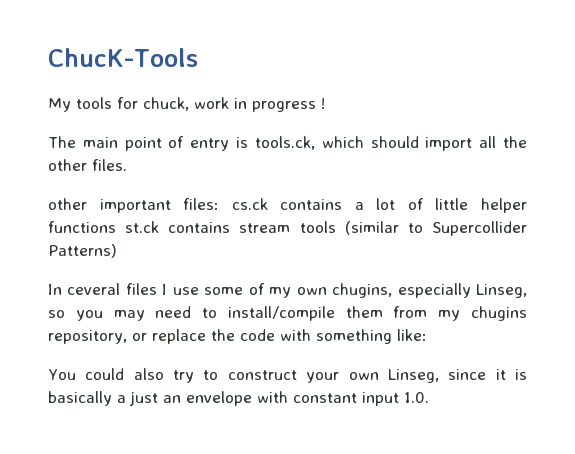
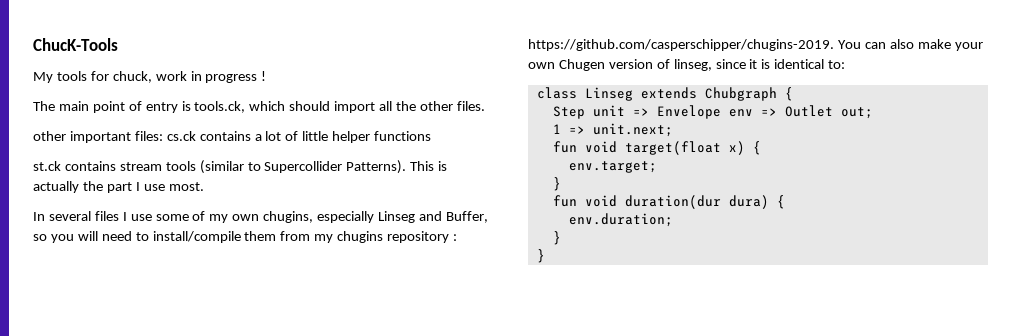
(116, 227) none -> (432, 136) //
[48,244,117,258] Patterns) -> [346,160,448,174] [33,181,204,193] Patterns). This is actually the part I use most.
[67,283,121,295] ceveral -> [48,211,91,221] several
[476,284,527,298] Linseg, -> [378,211,488,223] Linseg and Buffer,
[113,310,145,321] may -> [77,231,98,241] will
[48,329,427,344] [48,368,527,383] [48,391,429,406] repository, or replace the code with something like: // You could also try to construct your own Linseg, since it is basically a just an envelope with constant input 1.0. -> [387,231,458,243] [528,39,983,51] [528,59,846,71] [536,87,793,101] [552,105,873,119] [552,123,673,137] [552,141,761,155] [568,161,657,173] [552,177,561,191] [552,195,785,209] [568,213,673,227] [552,231,561,245] [536,249,545,263] repository : https://github.com/casperschipper/chugins-2019. You can also make your own Chugen version of linseg, since it is identical to: // class Linseg extends Chubgraph { // Step unit => Envelope env => Outlet out; // 1 => unit.next; // fun void target(float x) { // env.target; // } // fun void duration(dur dura) { // env.duration; // } // }

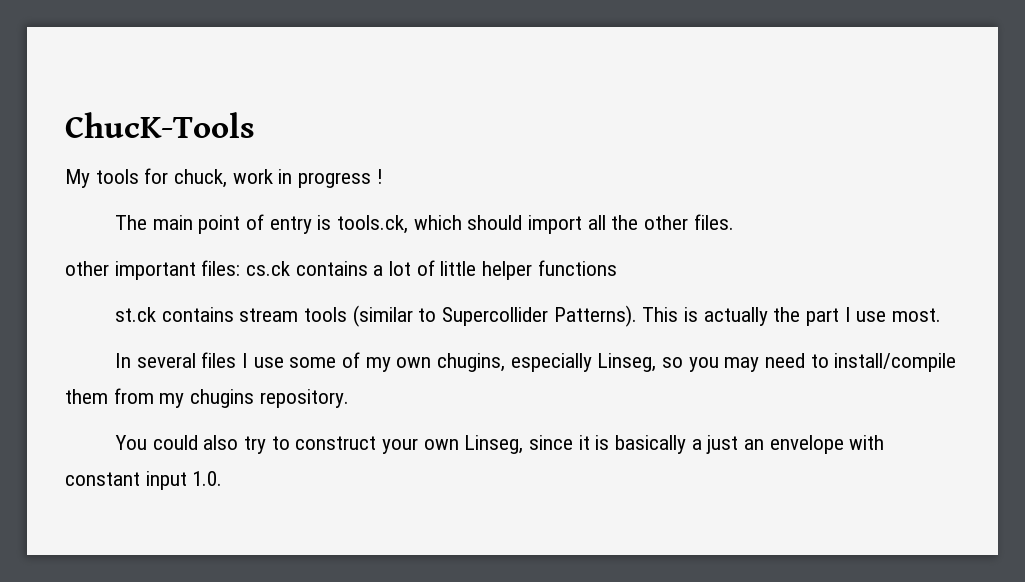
[378,211,488,223] Linseg and Buffer, -> [597,353,657,372] Linseg,
[77,231,98,241] will -> [724,357,760,372] may
[387,231,458,243] [528,39,983,51] [528,59,846,71] [536,87,793,101] [552,105,873,119] [552,123,673,137] [552,141,761,155] [568,161,657,173] [552,177,561,191] [552,195,785,209] [568,213,673,227] [552,231,561,245] [536,249,545,263] repository : https://github.com/casperschipper/chugins-2019. You can also make your own Chugen version of linseg, since it is identical to: // class Linseg extends Chubgraph { // Step unit => Envelope env => Outlet out; // 1 => unit.next; // fun void target(float x) { // env.target; // } // fun void duration(dur dura) { // env.duration; // } // } -> [259,389,349,408] [115,435,885,454] [65,471,223,490] repository. // You could also try to construct your own Linseg, since it is basically a just an envelope with constant input 1.0.

